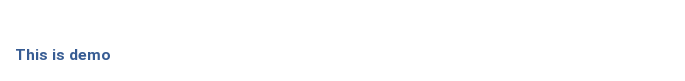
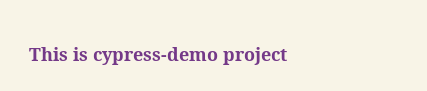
[69,49,112,60] demo -> [93,47,287,65] cypress-demo project

